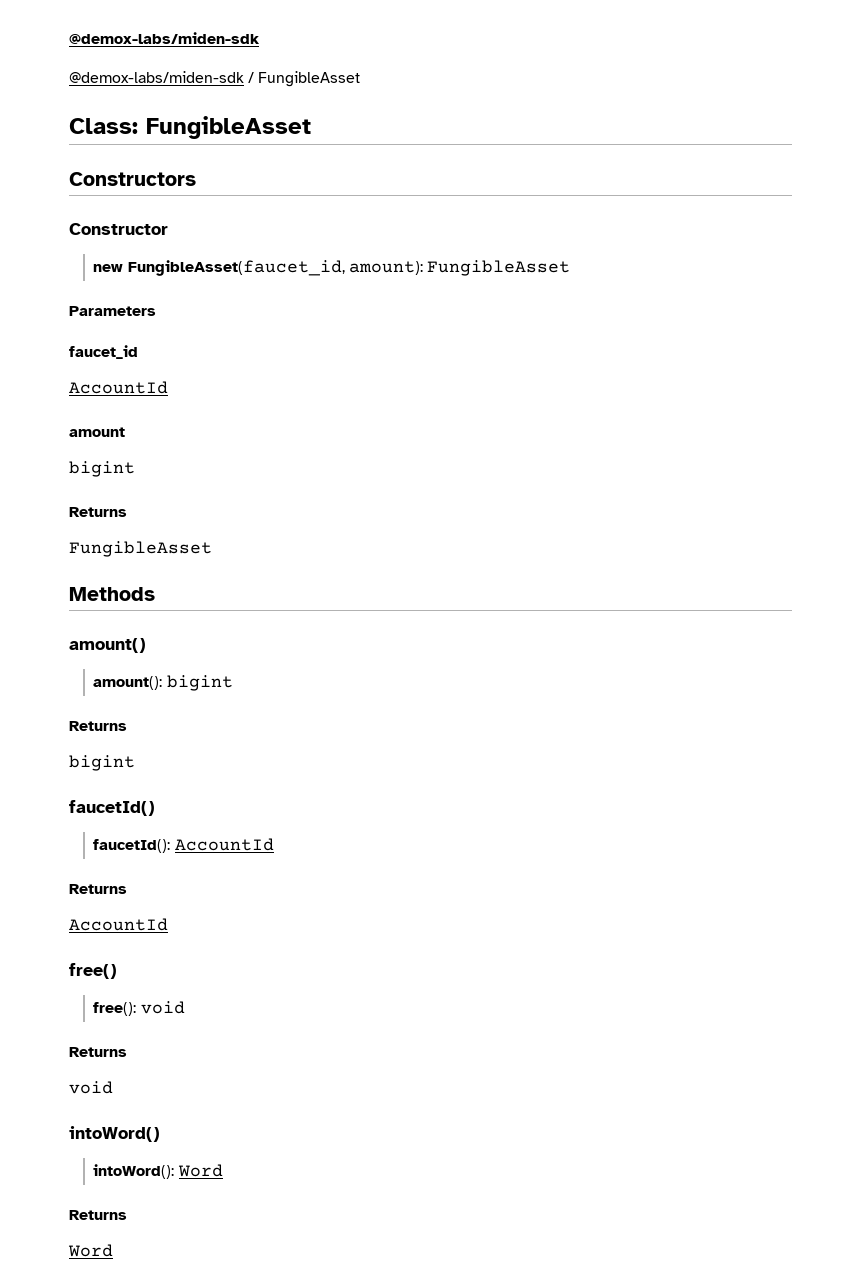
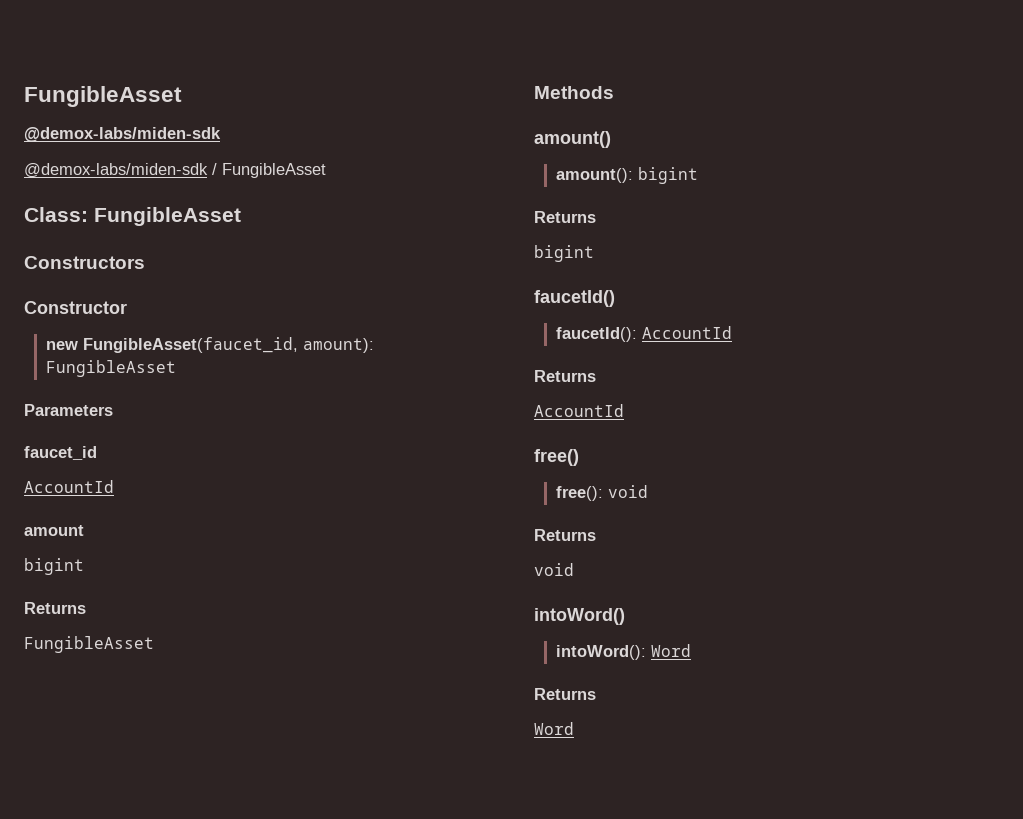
(69, 38) none -> [24,86,182,107] FungibleAsset //

